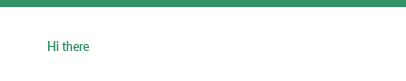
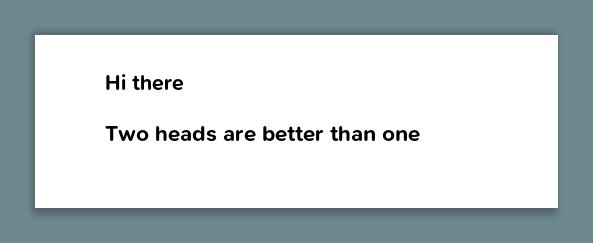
(91, 46) none -> [105,126,421,142] // Two heads are better than one

